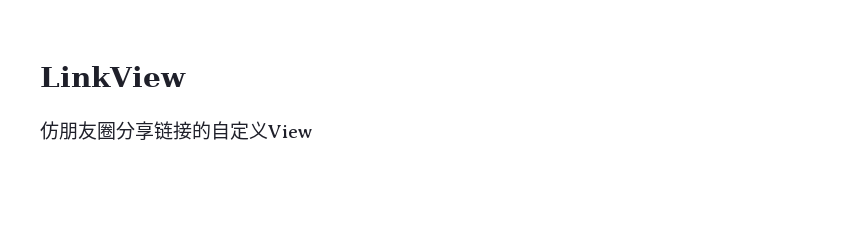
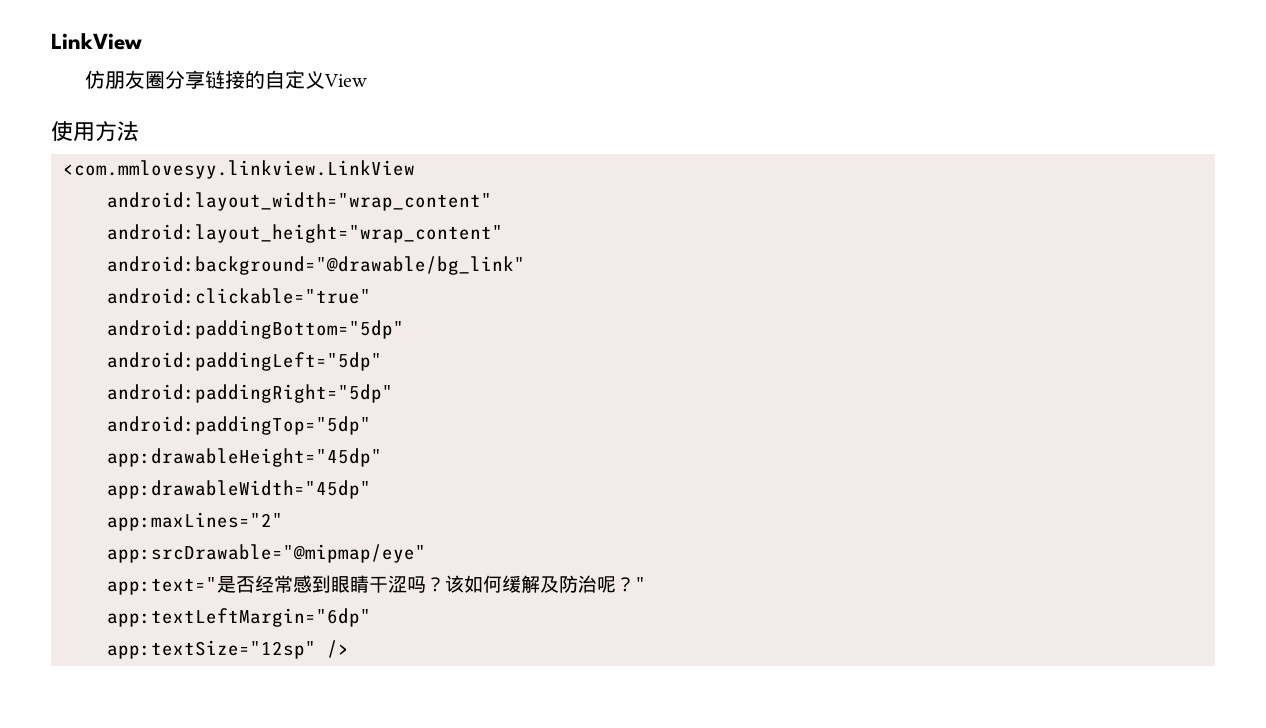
(312, 131) none -> [51,121,139,141] [63,160,415,179] [107,192,492,211] [107,224,503,243] [107,256,525,275] [107,288,371,304] [107,320,404,339] [107,352,382,371] [107,384,393,403] [107,416,371,435] [107,448,382,467] [107,480,371,499] [107,512,283,531] [107,544,426,563] [107,575,646,595] [107,608,371,627] [107,640,349,659] // 使用方法 // <com.mmlovesyy.linkview.LinkView // android:layout_width="wrap_content" // android:layout_height="wrap_content" // android:background="@drawable/bg_link" // android:clickable="true" // android:paddingBottom="5dp" // android:paddingLeft="5dp" // android:paddingRight="5dp" // android:paddingTop="5dp" // app:drawableHeight="45dp" // app:drawableWidth="45dp" // app:maxLines="2" // app:srcDrawable="@mipmap/eye" // app:text="是否经常感到眼睛干涩吗？该如何缓解及防治呢？" // app:textLeftMargin="6dp" // app:textSize="12sp" />

